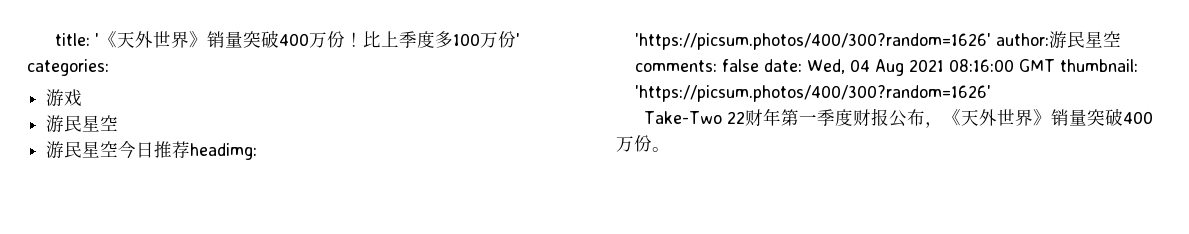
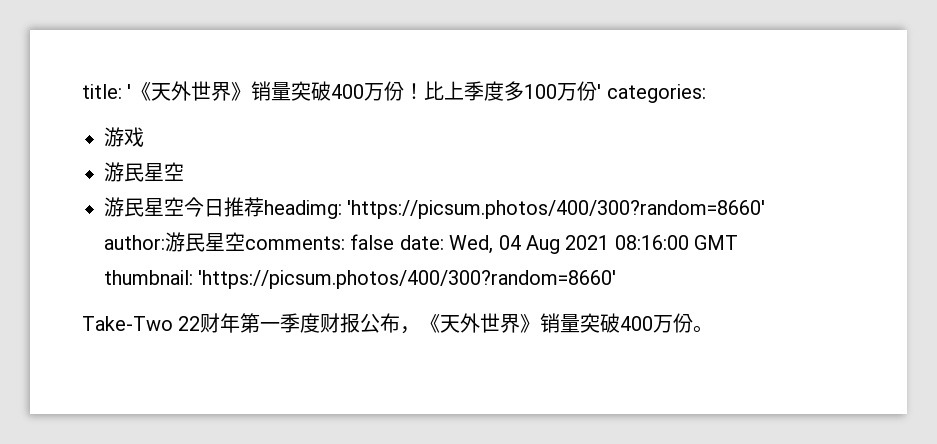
[635,33,992,50] 'https://picsum.photos/400/300?random=1626' -> [347,200,766,219] 'https://picsum.photos/400/300?random=8660'
[635,85,992,102] 'https://picsum.photos/400/300?random=1626' -> [198,270,617,289] 'https://picsum.photos/400/300?random=8660'

